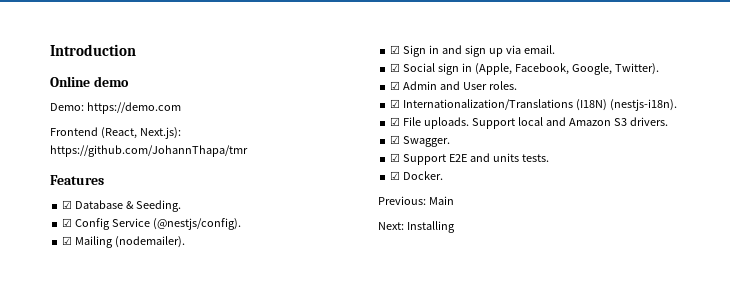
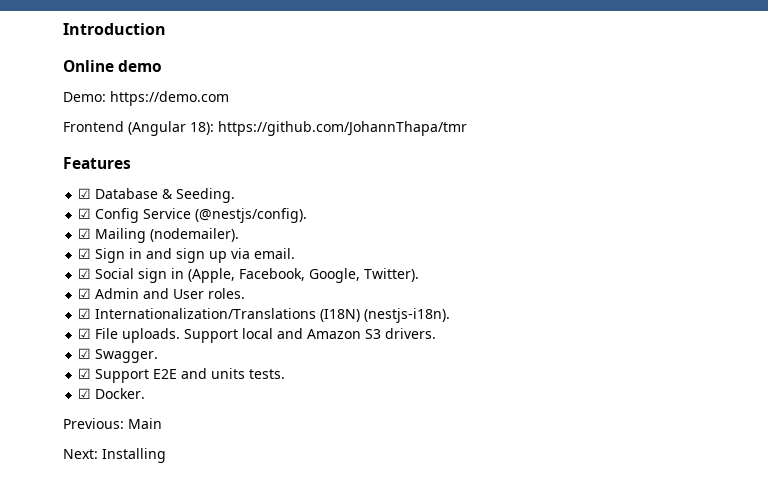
[100,127,181,139] (React, Next.js): -> [128,121,214,136] (Angular 18):

